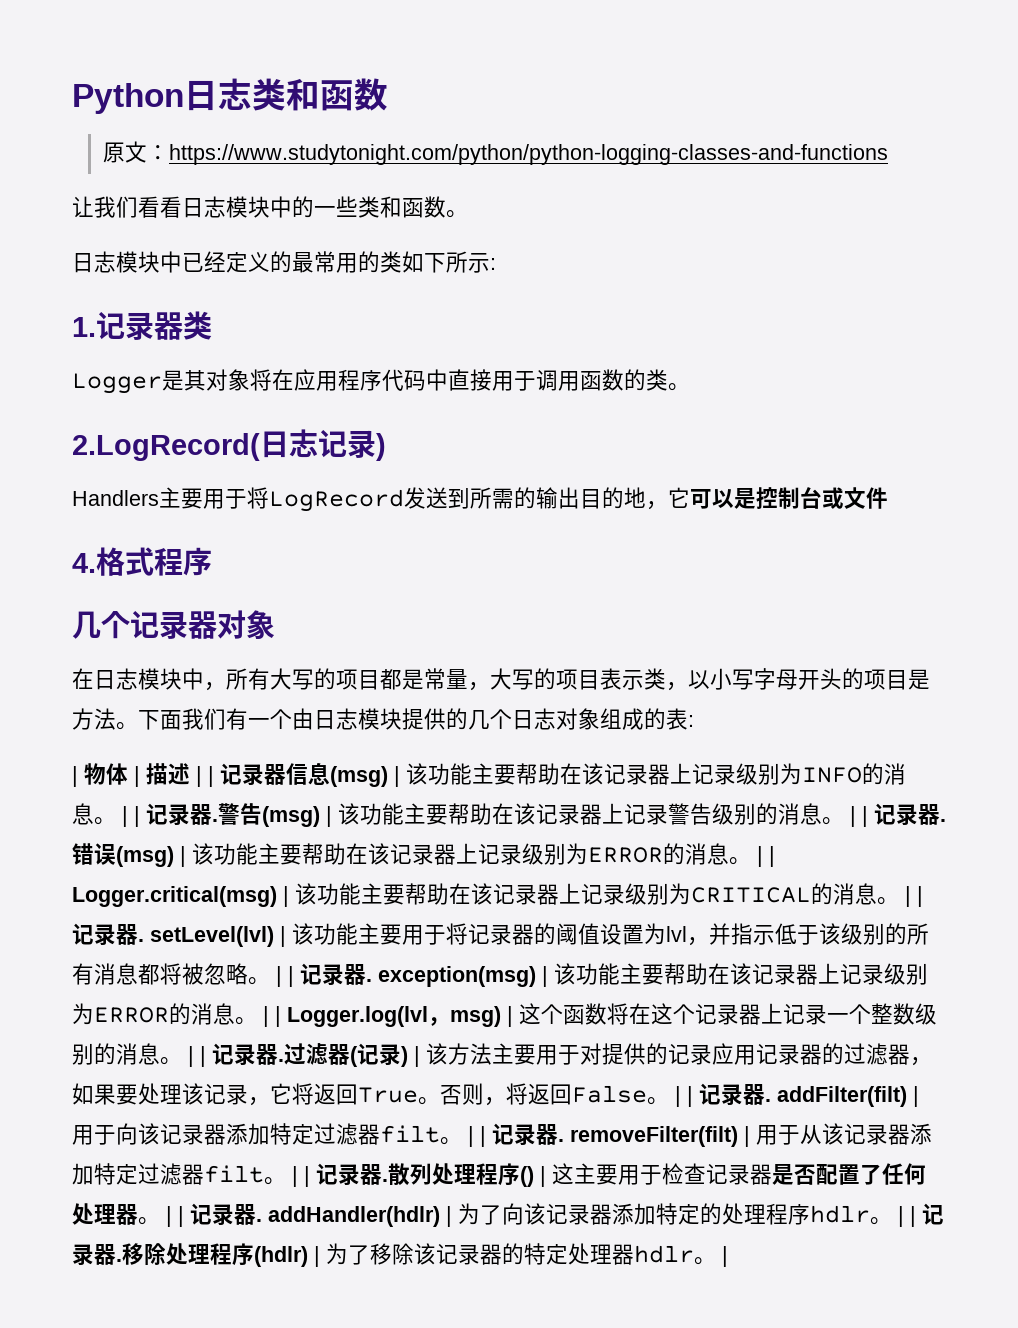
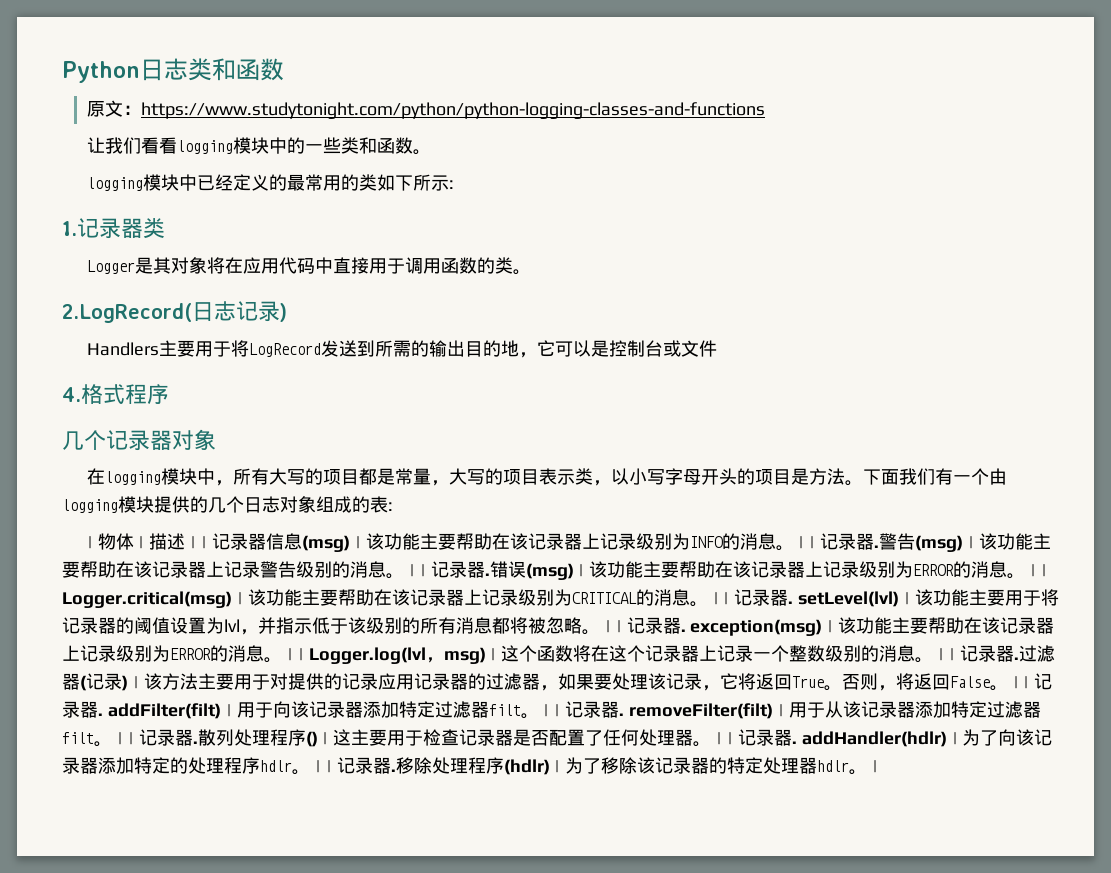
[182,196,226,218] 日志 -> [176,140,233,154] logging
[72,251,116,273] 日志 -> [86,177,143,191] logging
[338,369,382,391] 程序 -> (279, 266) none
[94,668,138,690] 日志 -> [104,471,161,485] logging
[314,708,358,730] 日志 -> [62,499,118,513] logging

